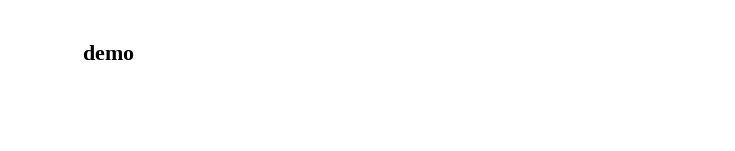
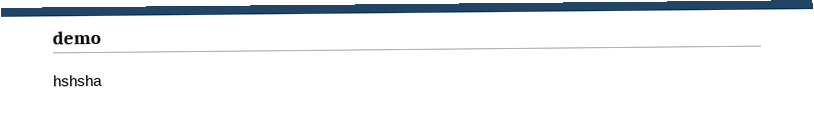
(134, 52) none -> [53,74,103,87] // hshsha

